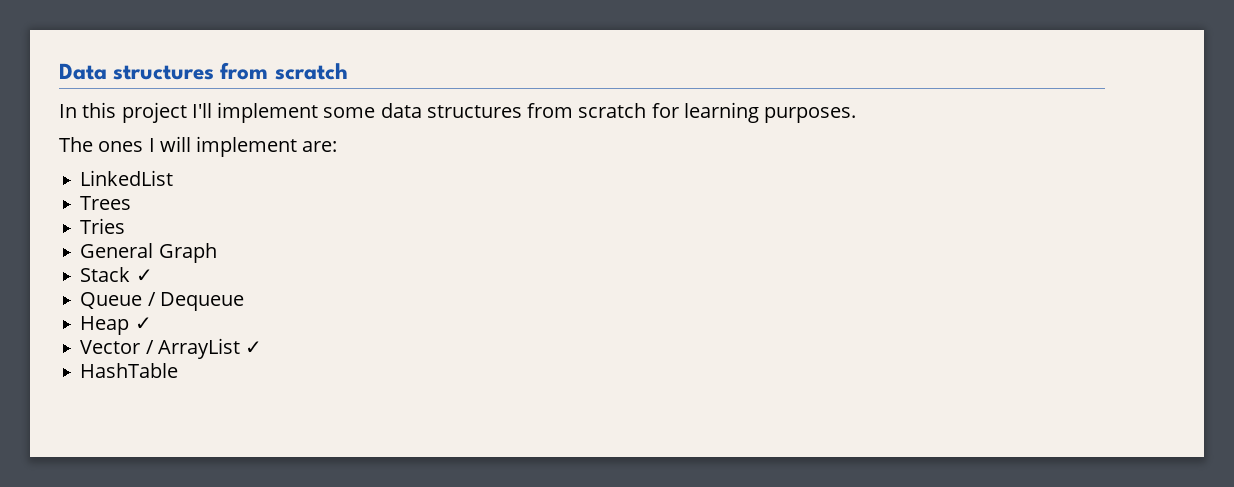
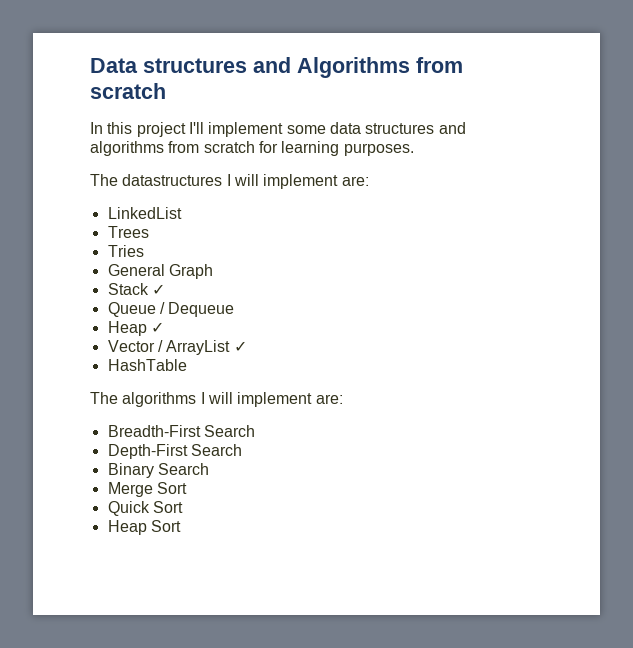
(215, 72) none -> [253,57,410,78] and Algorithms
(522, 111) none -> [438,122,466,134] [90,141,164,156] and algorithms
[98,141,144,152] ones -> [122,174,223,186] datastructures
(179, 370) none -> [90,392,343,407] [107,425,255,437] [107,444,242,459] [107,463,209,478] [107,482,187,497] [107,501,183,516] [107,520,181,535] // The algorithms I will implement are: // Breadth-First Search // Depth-First Search // Binary Search // Merge Sort // Quick Sort // Heap Sort

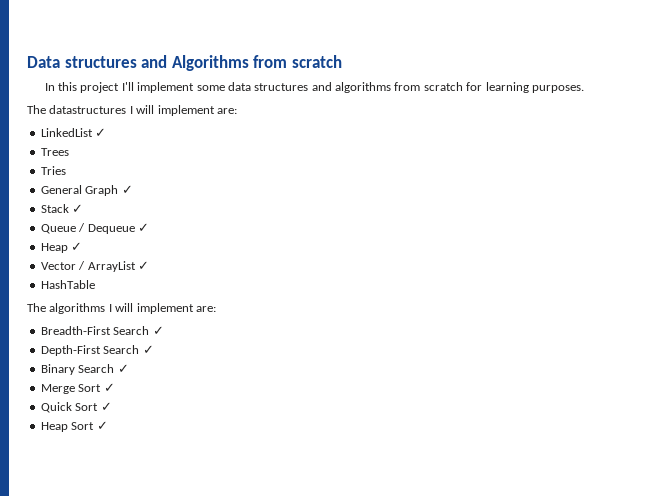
(182, 213) none -> [95,128,107,137] ✓
(213, 271) none -> [121,185,133,194] ✓
(235, 309) none -> [137,223,149,232] ✓
(255, 431) none -> [152,326,164,335] ✓
(242, 450) none -> [142,345,154,354] ✓
(209, 469) none -> [117,364,129,373] ✓
(187, 488) none -> [103,383,115,392] ✓
(183, 507) none -> [100,402,112,411] ✓
(181, 526) none -> [96,421,108,430] ✓

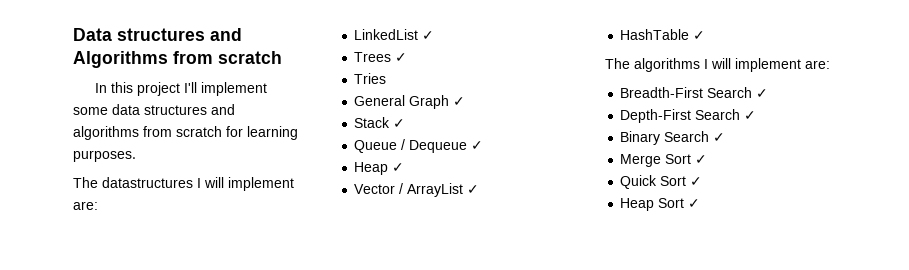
(69, 152) none -> [395,53,408,62] ✓
(95, 284) none -> [693,31,706,40] ✓

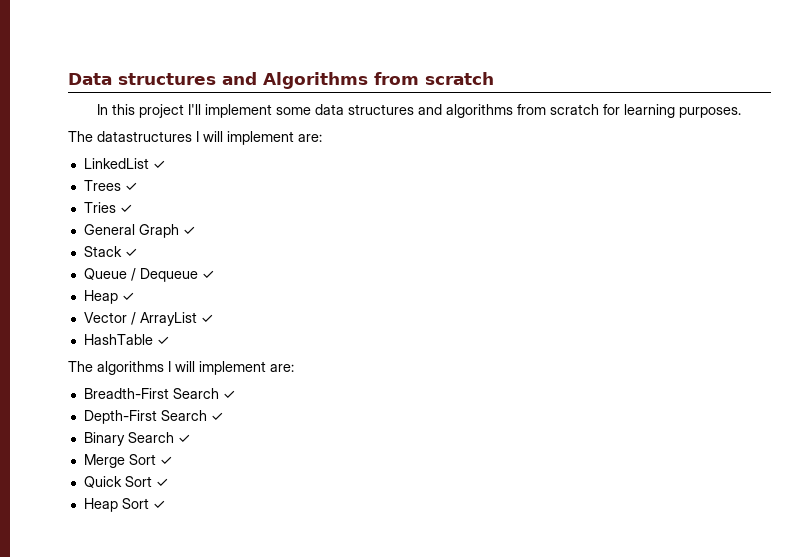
(387, 78) none -> [119,204,132,213] ✓

